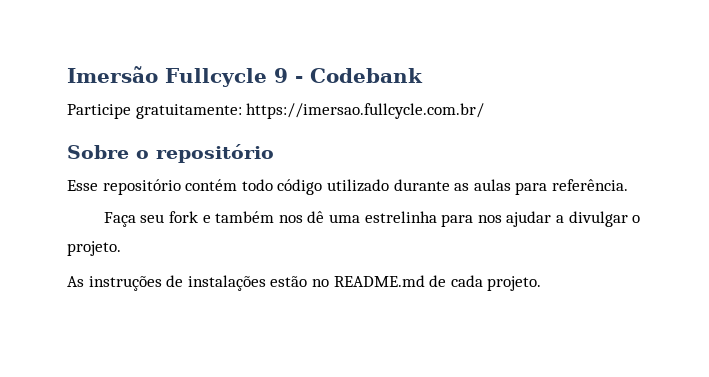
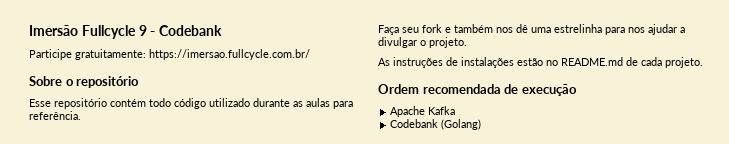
(542, 283) none -> [378,84,577,96] [390,106,456,117] [390,119,482,130] // Ordem recomendada de execução // Apache Kafka // Codebank (Golang)

